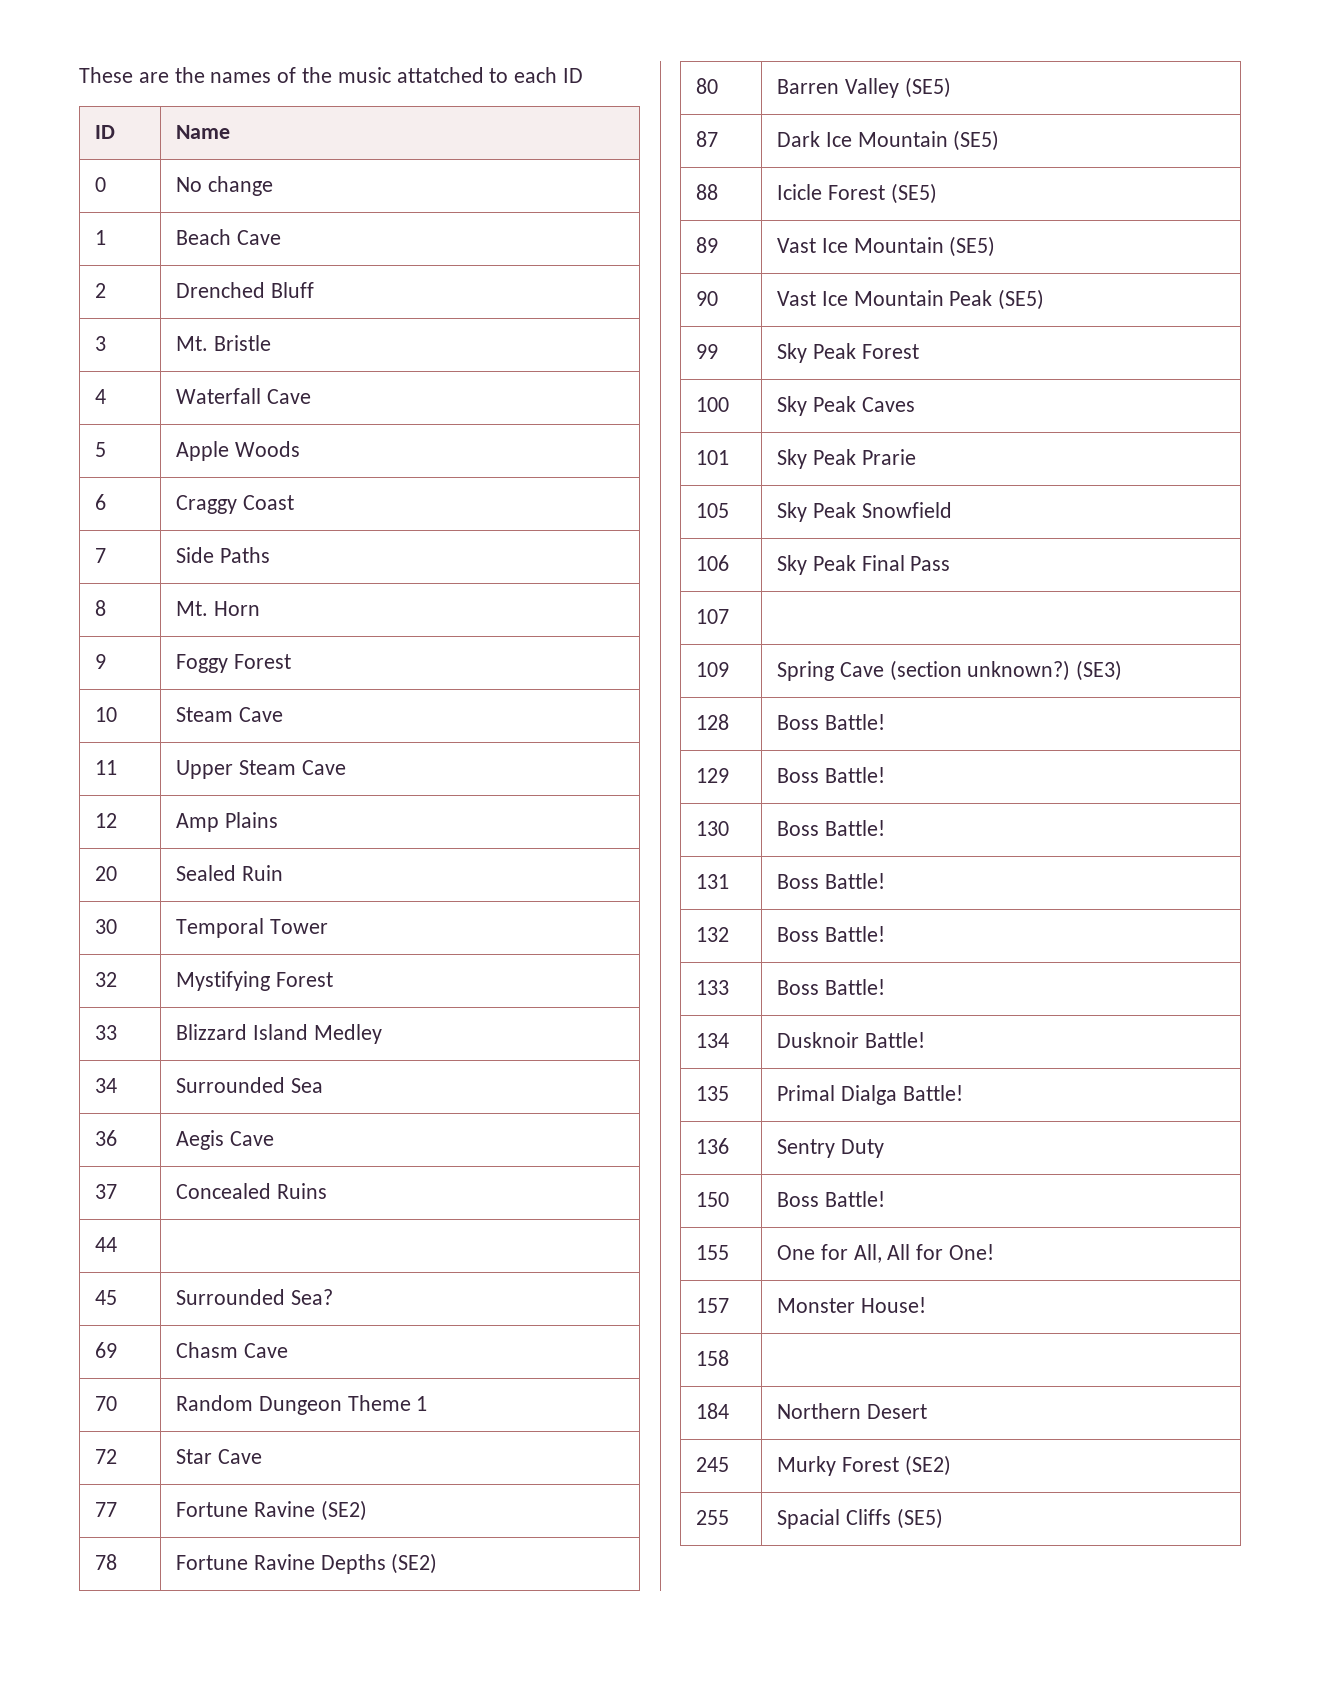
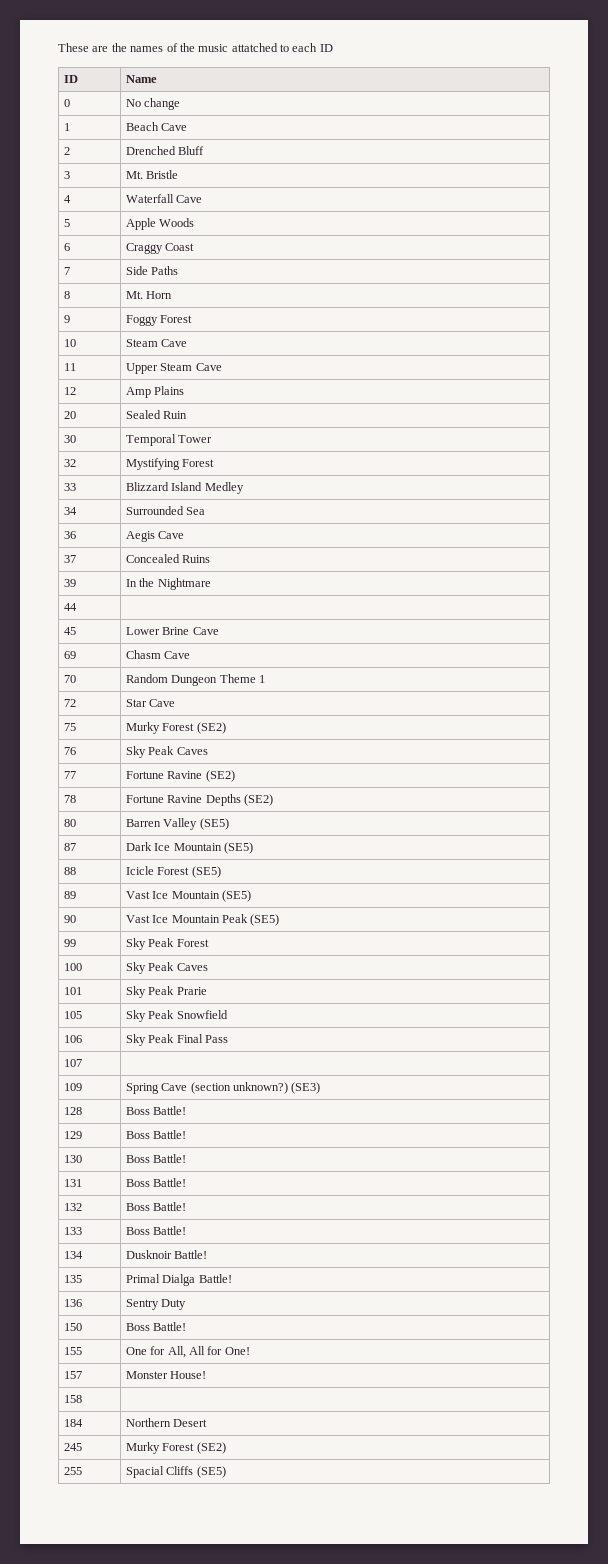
(327, 1191) none -> [63,579,76,587] [125,578,211,590] // 39 | In the Nightmare
[176,1289,333,1305] Surrounded Sea? -> [125,627,219,635] Lower Brine Cave
(262, 1456) none -> [63,723,76,731] [125,722,226,734] [63,747,76,755] [125,746,208,758] // 75 | Murky Forest (SE2) // 76 | Sky Peak Caves

